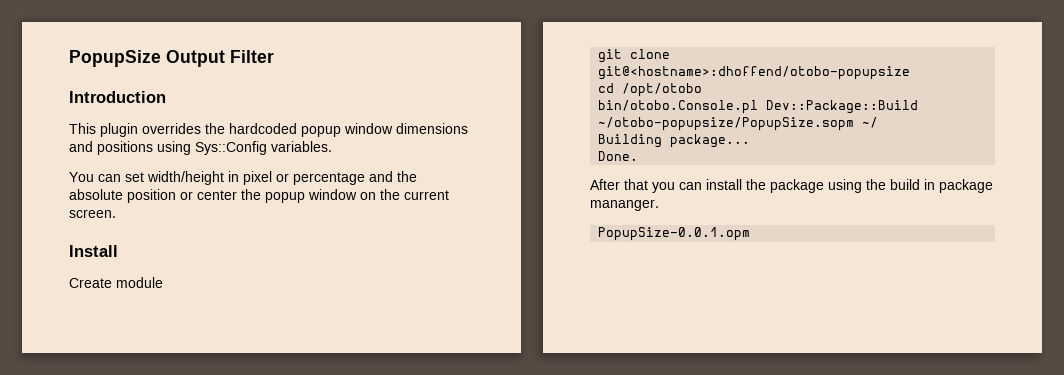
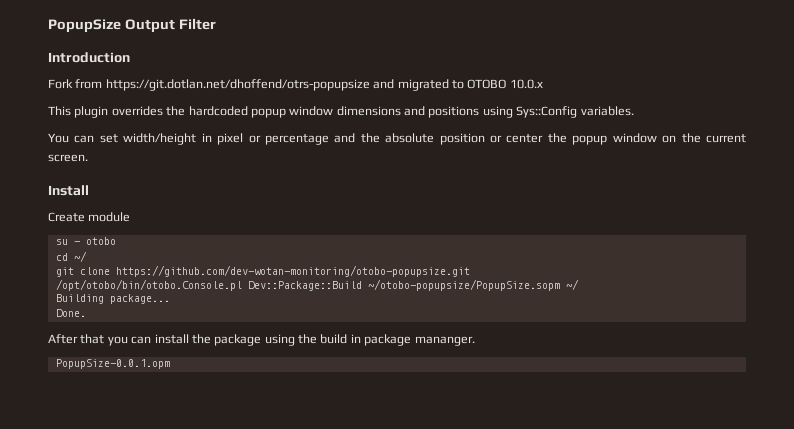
(166, 97) none -> [48,79,543,91] // Fork from https://git.dotlan.net/dhoffend/otrs-popupsize and migrated to OTOBO 10.0.x
[598,49,671,63] [598,66,911,80] [598,83,703,97] [598,100,759,114] git clone git@<hostname>:dhoffend/otobo-popupsize // cd /opt/otobo // bin/otobo.Console.pl -> [55,237,116,245] [55,251,87,262] [55,265,470,277] [55,279,242,291] su - otobo // cd ~/ // git clone https://github.com/dev-wotan-monitoring/otobo-popupsize.git // /opt/otobo/bin/otobo.Console.pl

